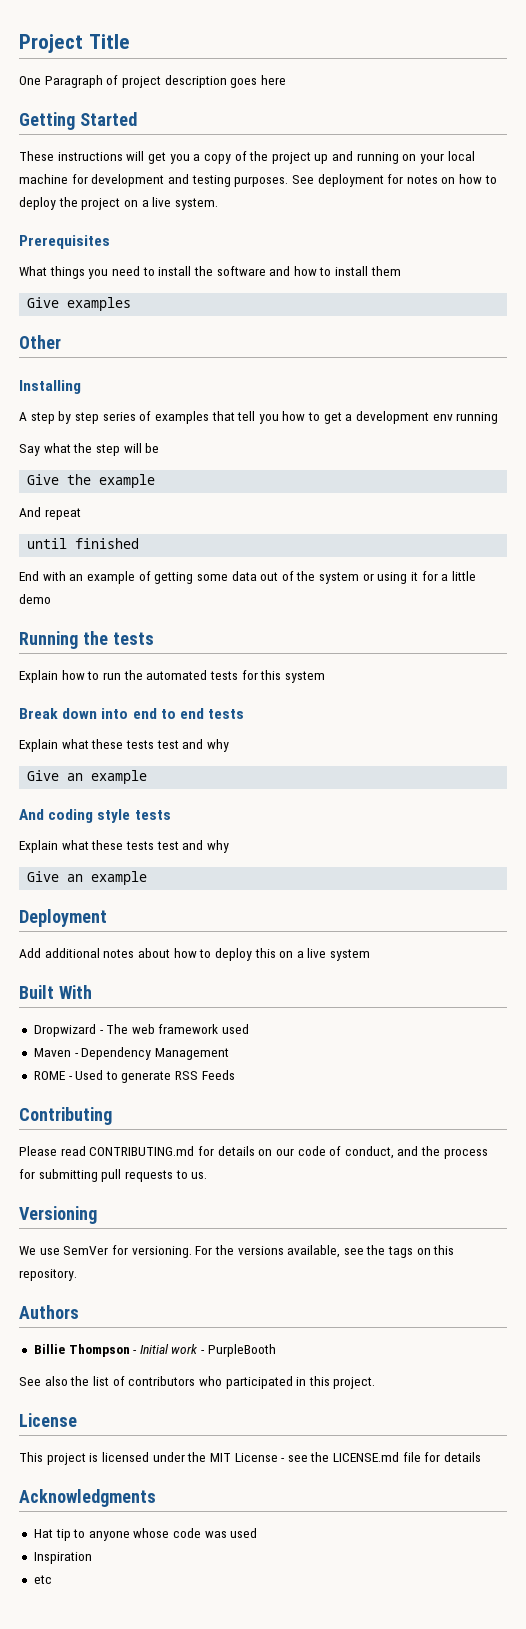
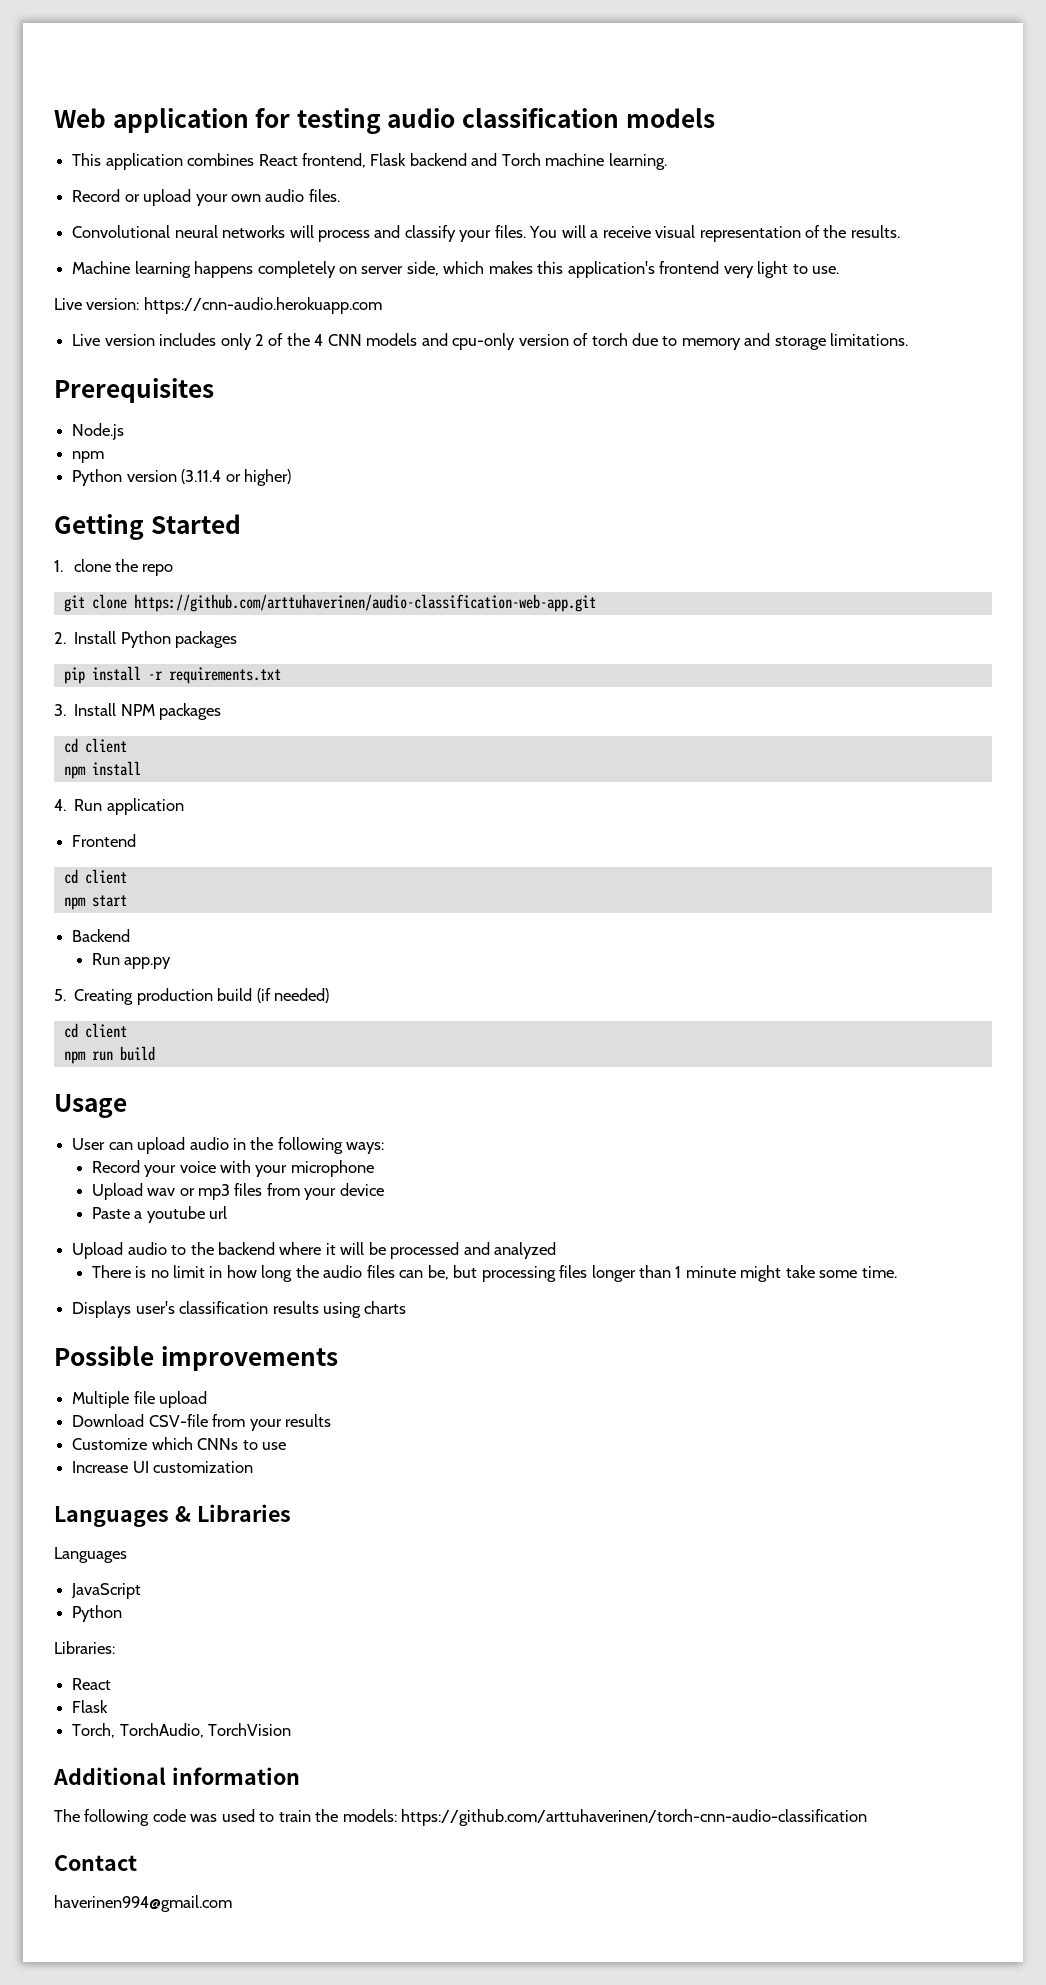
[19,34,130,53] [19,75,286,88] [19,112,137,130] [19,151,475,164] [19,174,497,187] [19,197,218,210] [19,235,110,249] [19,266,401,279] [27,297,132,311] [19,335,61,349] [19,380,81,394] [19,411,499,424] [19,443,160,456] [27,474,156,488] [19,507,81,520] [27,538,140,549] [19,571,476,584] [19,594,51,604] [19,631,154,649] [19,670,325,683] [19,708,245,719] [19,739,229,752] [27,770,148,784] [19,809,171,823] [19,840,229,853] [27,871,148,885] [19,909,107,927] [19,948,371,961] [19,985,92,999] [33,1024,250,1037] [33,1047,229,1060] [33,1070,235,1083] [19,1107,112,1125] [19,1146,488,1159] [19,1169,208,1182] [19,1206,97,1224] [19,1245,455,1258] [19,1269,77,1281] [19,1305,79,1319] [33,1344,276,1357] [19,1376,376,1389] [19,1413,77,1427] [19,1452,482,1465] [19,1489,156,1507] [33,1528,258,1541] [33,1552,92,1564] [33,1575,52,1584] Project Title // One Paragraph of project description goes here // Getting Started // These instructions will get you a copy of the project up and running on your local machine for development and testing purposes. See deployment for notes on how to deploy the project on a live system. // Prerequisites // What things you need to install the software and how to install them // Give examples // Other // Installing // A step by step series of examples that tell you how to get a development env running // Say what the step will be // Give the example // And repeat // until finished // End with an example of getting some data out of the system or using it for a little demo // Running the tests // Explain how to run the automated tests for this system // Break down into end to end tests // Explain what these tests test and why // Give an example // And coding style tests // Explain what these tests test and why // Give an example // Deployment // Add additional notes about how to deploy this on a live system // Built With // Dropwizard - The web framework used // Maven - Dependency Management // ROME - Used to generate RSS Feeds // Contributing // Please read CONTRIBUTING.md for details on our code of conduct, and the process for submitting pull requests to us. // Versioning // We use SemVer for versioning. For the versions available, see the tags on this repository. // Authors // Billie Thompson - Initial work - PurpleBooth // See also the list of contributors who participated in this project. // License // This project is licensed under the MIT License - see the LICENSE.md file for details // Acknowledgments // Hat tip to anyone whose code was used // Inspiration // etc -> [54,108,715,134] [72,153,667,170] [72,189,340,206] [72,225,900,242] [72,261,839,278] [54,297,382,314] [72,333,909,350] [54,378,214,403] [72,423,125,440] [72,451,105,463] [72,469,291,486] [54,514,241,540] [54,559,174,576] [63,594,596,612] [54,631,238,648] [63,666,281,684] [54,703,222,720] [63,738,127,753] [63,761,141,779] [54,798,184,815] [72,834,137,847] [63,869,127,884] [63,895,127,910] [72,929,131,942] [91,953,172,969] [54,988,330,1005] [63,1023,127,1038] [63,1046,155,1064] [54,1094,127,1118] [72,1137,385,1154] [91,1160,374,1177] [91,1183,384,1200] [91,1206,228,1223] [72,1242,557,1259] [91,1265,897,1282] [72,1301,407,1318] [54,1346,338,1371] [72,1391,208,1408] [72,1414,331,1431] [72,1437,286,1450] [72,1461,254,1473] [54,1504,291,1527] [54,1547,127,1563] [71,1583,142,1599] [72,1605,123,1622] [54,1641,115,1654] [72,1678,112,1690] [72,1700,109,1713] [72,1723,292,1738] [53,1767,300,1785] [54,1809,868,1826] [54,1855,137,1871] [54,1895,232,1912] Web application for testing audio classification models // This application combines React frontend, Flask backend and Torch machine learning. // Record or upload your own audio files. // Convolutional neural networks will process and classify your files. You will a receive visual representation of the results. // Machine learning happens completely on server side, which makes this application's frontend very light to use. // Live version: https://cnn-audio.herokuapp.com // Live version includes only 2 of the 4 CNN models and cpu-only version of torch due to memory and storage limitations. // Prerequisites // Node.js // npm // Python version (3.11.4 or higher) // Getting Started // 1. clone the repo // git clone https://github.com/arttuhaverinen/audio-classification-web-app.git // 2. Install Python packages // pip install -r requirements.txt // 3. Install NPM packages // cd client // npm install // 4. Run application // Frontend // cd client // npm start // Backend // Run app.py // 5. Creating production build (if needed) // cd client // npm run build // Usage // User can upload audio in the following ways: // Record your voice with your microphone // Upload wav or mp3 files from your device // Paste a youtube url // Upload audio to the backend where it will be processed and analyzed // There is no limit in how long the audio files can be, but processing files longer than 1 minute might take some time. // Displays user's classification results using charts // Possible improvements // Multiple file upload // Download CSV-file from your results // Customize which CNNs to use // Increase UI customization // Languages & Libraries // Languages // JavaScript // Python // Libraries: // React // Flask // Torch, TorchAudio, TorchVision // Additional information // The following code was used to train the models: https://github.com/arttuhaverinen/torch-cnn-audio-classification // Contact // haverinen994@gmail.com

